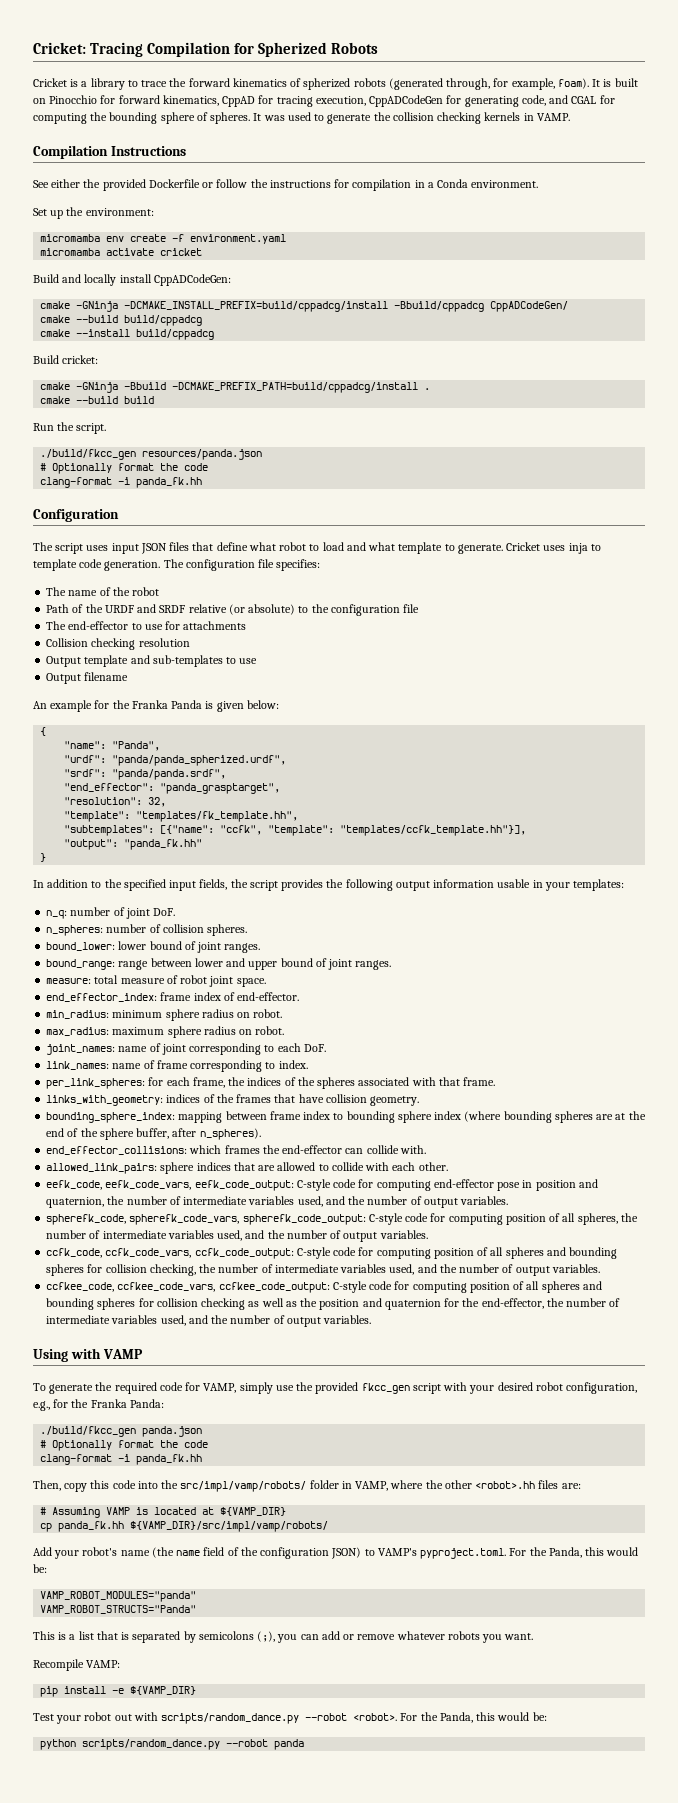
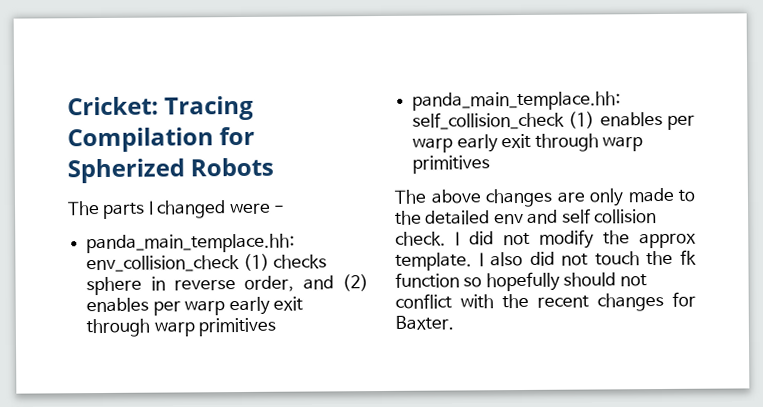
[33,78,638,90] [33,95,615,107] [33,112,570,124] [33,145,186,159] [33,179,539,191] [33,207,154,219] [40,234,287,244] [40,248,203,256] [33,274,231,286] [40,301,569,312] [40,315,203,326] [40,329,215,340] [33,355,99,364] [40,382,431,393] [40,396,155,404] [33,422,107,434] [40,449,263,460] [40,463,209,474] [40,477,203,488] [33,509,119,522] [33,542,601,554] [33,559,321,571] [46,587,160,596] [46,604,420,616] [46,621,247,630] [46,638,190,650] [46,655,258,667] [46,672,129,684] [33,700,279,712] [40,727,47,736] [64,741,161,751] [64,755,287,766] [64,769,227,780] [64,783,281,794] [64,797,167,807] [64,811,299,822] [64,825,527,836] [64,839,203,850] [40,853,47,862] [33,879,625,891] [46,907,176,919] [46,924,248,936] [46,941,261,953] [46,958,392,970] [46,975,266,987] [46,992,300,1002] [46,1009,283,1021] [46,1026,285,1038] [46,1043,326,1055] [46,1060,308,1072] [46,1077,496,1089] [46,1094,420,1106] [46,1111,646,1123] [46,1128,261,1140] [46,1145,426,1155] [46,1162,448,1174] [46,1179,598,1191] [46,1196,509,1208] [46,1213,638,1225] [46,1230,428,1242] [46,1247,618,1259] [46,1264,600,1276] [46,1281,602,1293] [46,1298,621,1310] [46,1315,372,1327] [33,1348,143,1362] [33,1382,638,1394] [33,1399,164,1411] [40,1426,203,1437] [40,1440,209,1451] [40,1454,203,1465] [33,1480,581,1492] [40,1507,287,1518] [40,1521,329,1532] [33,1547,639,1559] [33,1564,47,1573] [40,1591,197,1602] [40,1605,197,1614] [33,1631,534,1643] [33,1659,121,1671] [40,1686,197,1697] [33,1712,547,1724] [40,1739,305,1750] Cricket is a library to trace the forward kinematics of spherized robots (generated through, for example, foam). It is built on Pinocchio for forward kinematics, CppAD for tracing execution, CppADCodeGen for generating code, and CGAL for computing the bounding sphere of spheres. It was used to generate the collision checking kernels in VAMP. // Compilation Instructions // See either the provided Dockerfile or follow the instructions for compilation in a Conda environment. // Set up the environment: // micromamba env create -f environment.yaml // micromamba activate cricket // Build and locally install CppADCodeGen: // cmake -GNinja -DCMAKE_INSTALL_PREFIX=build/cppadcg/install -Bbuild/cppadcg CppADCodeGen/ // cmake --build build/cppadcg // cmake --install build/cppadcg // Build cricket: // cmake -GNinja -Bbuild -DCMAKE_PREFIX_PATH=build/cppadcg/install . // cmake --build build // Run the script. // ./build/fkcc_gen resources/panda.json // # Optionally format the code // clang-format -i panda_fk.hh // Configuration // The script uses input JSON files that define what robot to load and what template to generate. Cricket uses inja to template code generation. The configuration file specifies: // The name of the robot // Path of the URDF and SRDF relative (or absolute) to the configuration file // The end-effector to use for attachments // Collision checking resolution // Output template and sub-templates to use // Output filename // An example for the Franka Panda is given below: // { // "name": "Panda", // "urdf": "panda/panda_spherized.urdf", // "srdf": "panda/panda.srdf", // "end_effector": "panda_grasptarget", // "resolution": 32, // "template": "templates/fk_template.hh", // "subtemplates": [{"name": "ccfk", "template": "templates/ccfk_template.hh"}], // "output": "panda_fk.hh" // } // In addition to the specified input fields, the script provides the following output information usable in your templates: // n_q: number of joint DoF. // n_spheres: number of collision spheres. // bound_lower: lower bound of joint ranges. // bound_range: range between lower and upper bound of joint ranges. // measure: total measure of robot joint space. // end_effector_index: frame index of end-effector. // min_radius: minimum sphere radius on robot. // max_radius: maximum sphere radius on robot. // joint_names: name of joint corresponding to each DoF. // link_names: name of frame corresponding to index. // per_link_spheres: for each frame, the indices of the spheres associated with that frame. // links_with_geometry: indices of the frames that have collision geometry. // bounding_sphere_index: mapping between frame index to bounding sphere index (where bounding spheres are at the end of the sphere buffer, after n_spheres). // end_effector_collisions: which frames the end-effector can collide with. // allowed_link_pairs: sphere indices that are allowed to collide with each other. // eefk_code, eefk_code_vars, eefk_code_output: C-style code for computing end-effector pose in position and quaternion, the number of intermediate variables used, and the number of output variables. // spherefk_code, spherefk_code_vars, spherefk_code_output: C-style code for computing position of all spheres, the number of intermediate variables used, and the number of output variables. // ccfk_code, ccfk_code_vars, ccfk_code_output: C-style code for computing position of all spheres and bounding spheres for collision checking, the number of intermediate variables used, and the number of output variables. // ccfkee_code, ccfkee_code_vars, ccfkee_code_output: C-style code for computing position of all spheres and bounding spheres for collision checking as well as the position and quaternion for the end-effector, the number of intermediate variables used, and the number of output variables. // Using with VAMP // To generate the required code for VAMP, simply use the provided fkcc_gen script with your desired robot configuration, e.g., for the Franka Panda: // ./build/fkcc_gen panda.json // # Optionally format the code // clang-format -i panda_fk.hh // Then, copy this code into the src/impl/vamp/robots/ folder in VAMP, where the other <robot>.hh files are: // # Assuming VAMP is located at ${VAMP_DIR} // cp panda_fk.hh ${VAMP_DIR}/src/impl/vamp/robots/ // Add your robot's name (the name field of the configuration JSON) to VAMP's pyproject.toml. For the Panda, this would be: // VAMP_ROBOT_MODULES="panda" // VAMP_ROBOT_STRUCTS="Panda" // This is a list that is separated by semicolons (;), you can add or remove whatever robots you want. // Recompile VAMP: // pip install -e ${VAMP_DIR} // Test your robot out with scripts/random_dance.py --robot <robot>. For the Panda, this would be: // python scripts/random_dance.py --robot panda -> [67,200,286,219] [86,233,296,254] [86,253,328,273] [86,274,370,296] [86,296,303,316] [86,317,277,338] [412,91,622,111] [412,111,695,130] [412,133,643,153] [412,155,491,174] [394,187,695,208] [395,208,658,225] [395,229,696,249] [395,249,697,271] [395,271,647,292] [395,291,696,312] [395,315,454,330] The parts I changed were - // panda_main_templace.hh: env_collision_check (1) checks sphere in reverse order, and (2) enables per warp early exit through warp primitives // panda_main_templace.hh: self_collision_check (1) enables per warp early exit through warp primitives // The above changes are only made to the detailed env and self collision check. I did not modify the approx template. I also did not touch the fk function so hopefully should not conflict with the recent changes for Baxter.

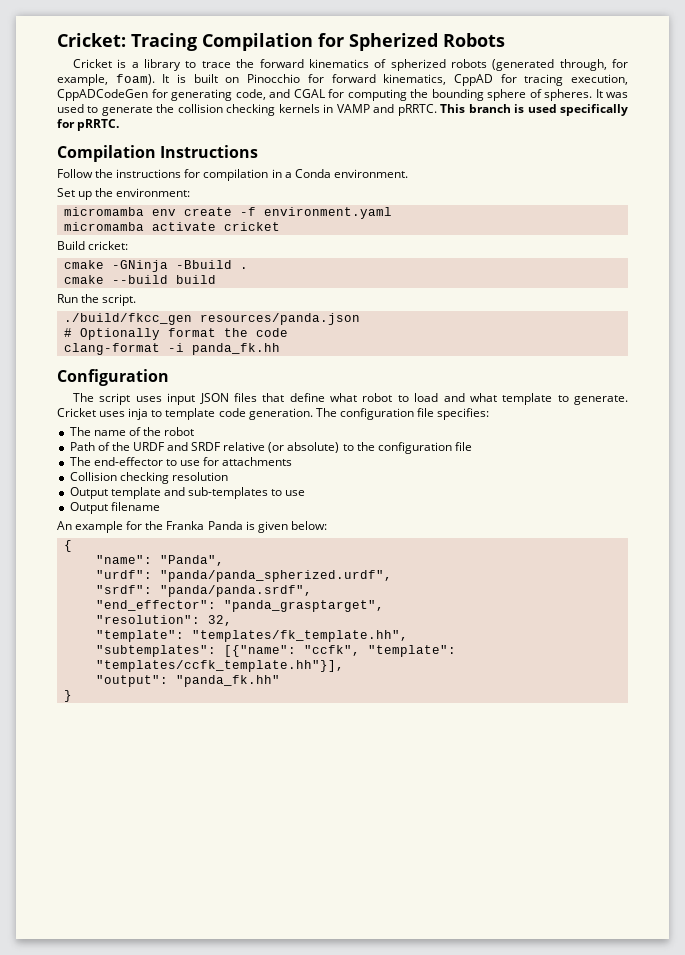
[67,200,286,219] [86,233,296,254] [86,253,328,273] [86,274,370,296] [86,296,303,316] [86,317,277,338] [412,91,622,111] [412,111,695,130] [412,133,643,153] [412,155,491,174] [394,187,695,208] [395,208,658,225] [395,229,696,249] [395,249,697,271] [395,271,647,292] [395,291,696,312] [395,315,454,330] The parts I changed were - // panda_main_templace.hh: env_collision_check (1) checks sphere in reverse order, and (2) enables per warp early exit through warp primitives // panda_main_templace.hh: self_collision_check (1) enables per warp early exit through warp primitives // The above changes are only made to the detailed env and self collision check. I did not modify the approx template. I also did not touch the fk function so hopefully should not conflict with the recent changes for Baxter. -> [72,59,629,71] [57,74,628,86] [57,89,628,101] [57,104,628,116] [57,119,120,131] [57,145,259,162] [57,169,408,181] [57,188,191,200] [63,207,392,219] [63,222,280,231] [57,241,129,250] [63,260,248,272] [63,275,216,284] [57,294,137,306] [63,313,360,325] [63,328,288,340] [63,343,280,355] [57,369,169,386] [72,393,628,405] [57,408,490,420] [69,427,195,436] [69,442,472,454] [69,457,293,466] [69,472,228,484] [69,487,306,499] [69,502,160,514] [57,521,327,533] [63,540,72,552] [95,555,224,566] [95,570,392,582] [95,585,312,597] [95,600,384,612] [95,615,232,626] [95,630,408,642] [95,645,456,657] [95,660,344,672] [95,675,280,687] [63,690,72,702] Cricket is a library to trace the forward kinematics of spherized robots (generated through, for example, foam). It is built on Pinocchio for forward kinematics, CppAD for tracing execution, CppADCodeGen for generating code, and CGAL for computing the bounding sphere of spheres. It was used to generate the collision checking kernels in VAMP and pRRTC. This branch is used specifically for pRRTC. // Compilation Instructions // Follow the instructions for compilation in a Conda environment. // Set up the environment: // micromamba env create -f environment.yaml // micromamba activate cricket // Build cricket: // cmake -GNinja -Bbuild . // cmake --build build // Run the script. // ./build/fkcc_gen resources/panda.json // # Optionally format the code // clang-format -i panda_fk.hh // Configuration // The script uses input JSON files that define what robot to load and what template to generate. Cricket uses inja to template code generation. The configuration file specifies: // The name of the robot // Path of the URDF and SRDF relative (or absolute) to the configuration file // The end-effector to use for attachments // Collision checking resolution // Output template and sub-templates to use // Output filename // An example for the Franka Panda is given below: // { // "name": "Panda", // "urdf": "panda/panda_spherized.urdf", // "srdf": "panda/panda.srdf", // "end_effector": "panda_grasptarget", // "resolution": 32, // "template": "templates/fk_template.hh", // "subtemplates": [{"name": "ccfk", "template": "templates/ccfk_template.hh"}], // "output": "panda_fk.hh" // }

